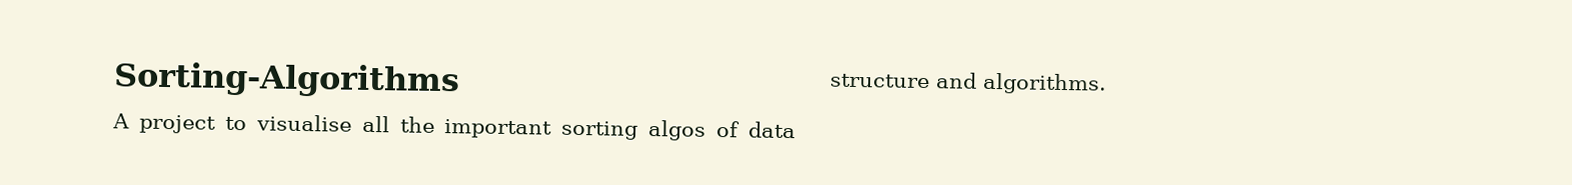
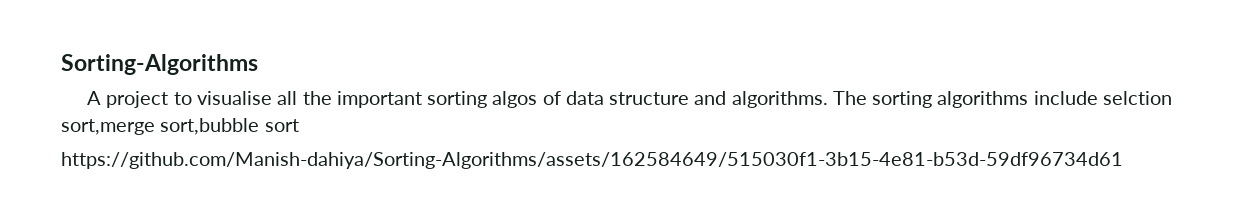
(1107, 83) none -> [832,91,1172,108] [61,118,299,135] [61,152,1123,169] The sorting algorithms include selction sort,merge sort,bubble sort // https://github.com/Manish-dahiya/Sorting-Algorithms/assets/162584649/515030f1-3b15-4e81-b53d-59df96734d61

